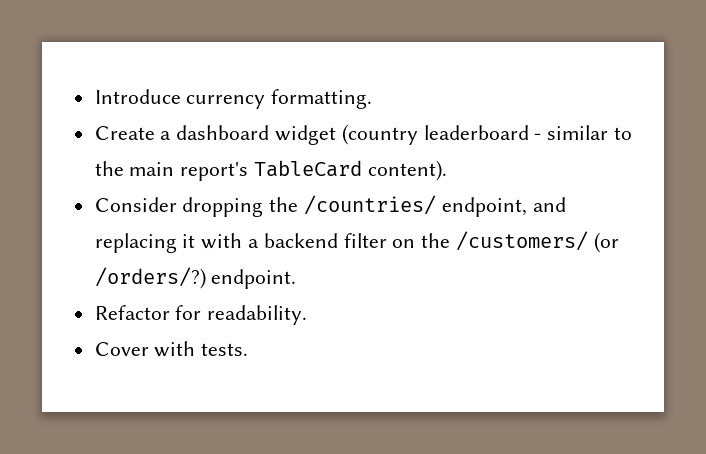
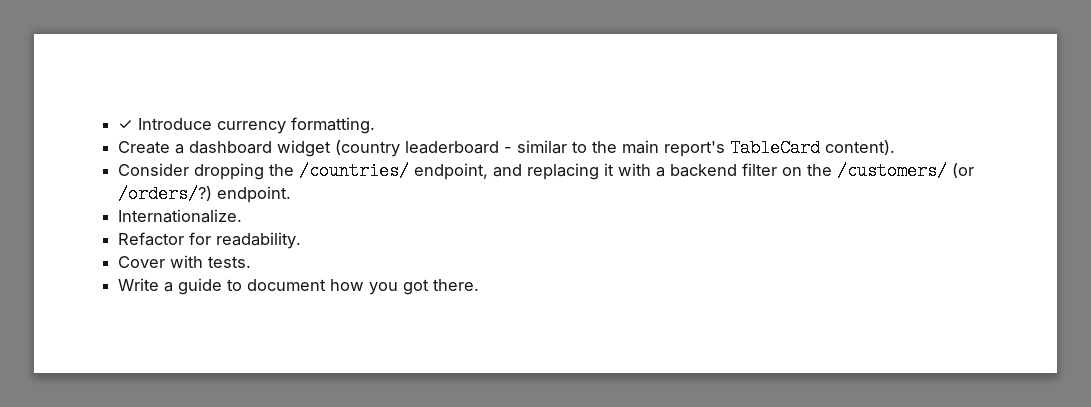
(94, 96) none -> [118,120,134,130] ✓
(297, 279) none -> [118,209,243,223] // Internationalize.
(249, 349) none -> [118,278,480,295] // Write a guide to document how you got there.

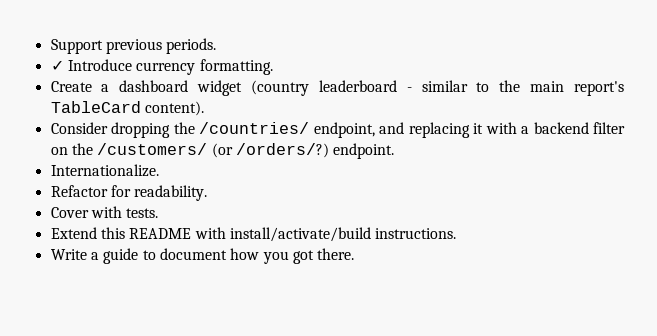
(118, 125) none -> [50,38,217,54] Support previous periods. //
(252, 262) none -> [50,227,457,242] // Extend this README with install/activate/build instructions.

